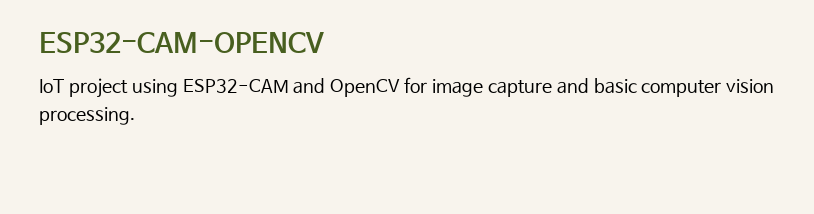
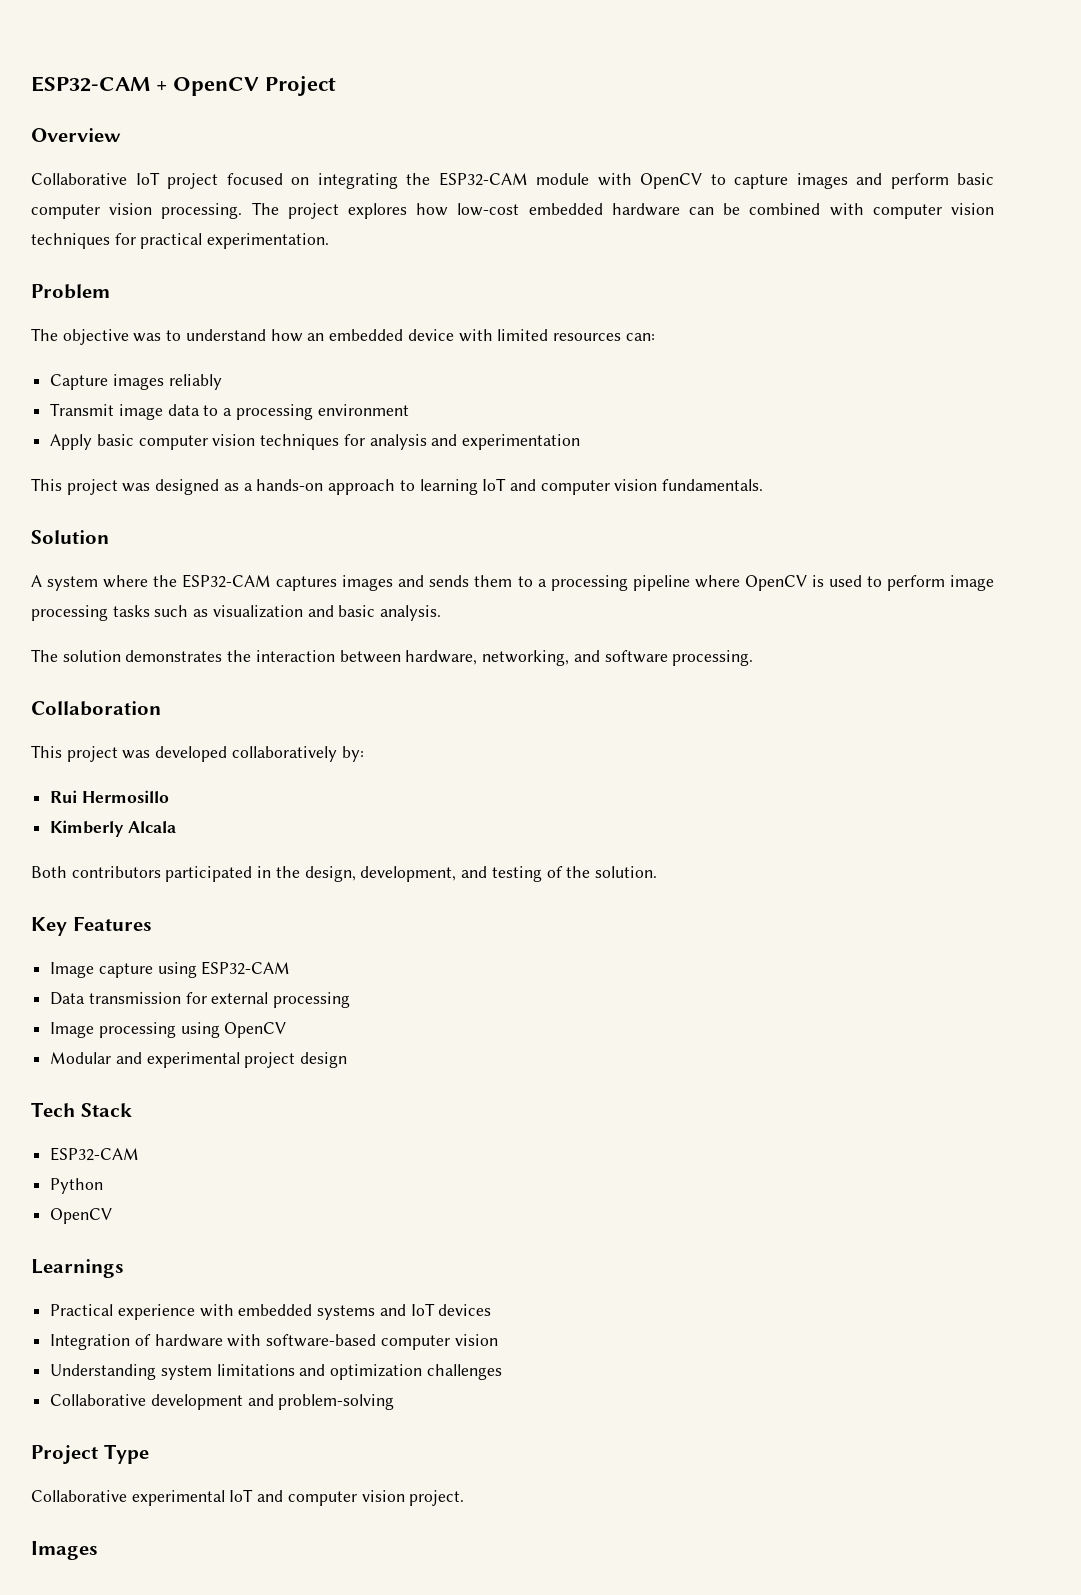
[39,32,324,53] [39,77,775,98] [39,107,135,125] ESP32-CAM-OPENCV // IoT project using ESP32-CAM and OpenCV for image capture and basic computer vision processing. -> [31,75,336,96] [31,128,121,142] [31,172,994,189] [31,202,995,219] [31,233,330,249] [31,284,110,299] [31,328,655,345] [50,374,222,390] [50,403,409,420] [50,434,581,450] [31,478,764,495] [31,530,109,544] [31,574,994,591] [31,605,442,621] [31,649,754,666] [31,701,161,716] [31,745,364,762] [50,790,169,803] [50,820,176,837] [31,866,657,882] [31,916,152,936] [50,961,291,978] [50,992,351,1008] [50,1022,287,1038] [50,1052,348,1068] [31,1102,132,1117] [50,1147,140,1161] [50,1178,104,1194] [50,1208,113,1224] [31,1259,124,1278] [50,1303,492,1320] [50,1334,498,1350] [50,1364,502,1380] [50,1394,395,1410] [31,1444,149,1464] [31,1489,465,1506] [31,1541,98,1560] ESP32-CAM + OpenCV Project // Overview // Collaborative IoT project focused on integrating the ESP32-CAM module with OpenCV to capture images and perform basic computer vision processing. The project explores how low-cost embedded hardware can be combined with computer vision techniques for practical experimentation. // Problem // The objective was to understand how an embedded device with limited resources can: // Capture images reliably // Transmit image data to a processing environment // Apply basic computer vision techniques for analysis and experimentation // This project was designed as a hands-on approach to learning IoT and computer vision fundamentals. // Solution // A system where the ESP32-CAM captures images and sends them to a processing pipeline where OpenCV is used to perform image processing tasks such as visualization and basic analysis. // The solution demonstrates the interaction between hardware, networking, and software processing. // Collaboration // This project was developed collaboratively by: // Rui Hermosillo // Kimberly Alcala // Both contributors participated in the design, development, and testing of the solution. // Key Features // Image capture using ESP32-CAM // Data transmission for external processing // Image processing using OpenCV // Modular and experimental project design // Tech Stack // ESP32-CAM // Python // OpenCV // Learnings // Practical experience with embedded systems and IoT devices // Integration of hardware with software-based computer vision // Understanding system limitations and optimization challenges // Collaborative development and problem-solving // Project Type // Collaborative experimental IoT and computer vision project. // Images

